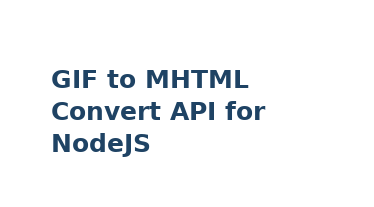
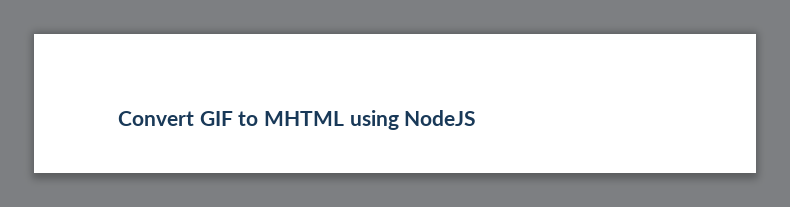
(51, 79) none -> [118,111,194,126] Convert
[51,101,266,120] Convert API for -> [349,110,399,130] using

